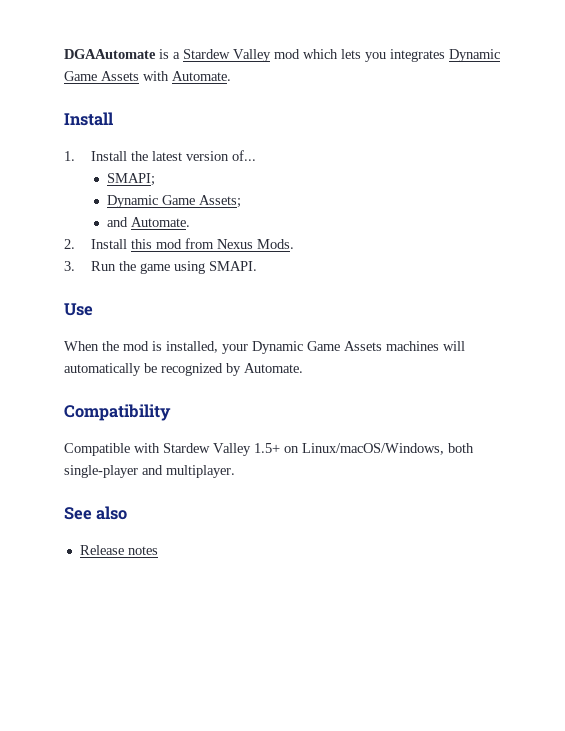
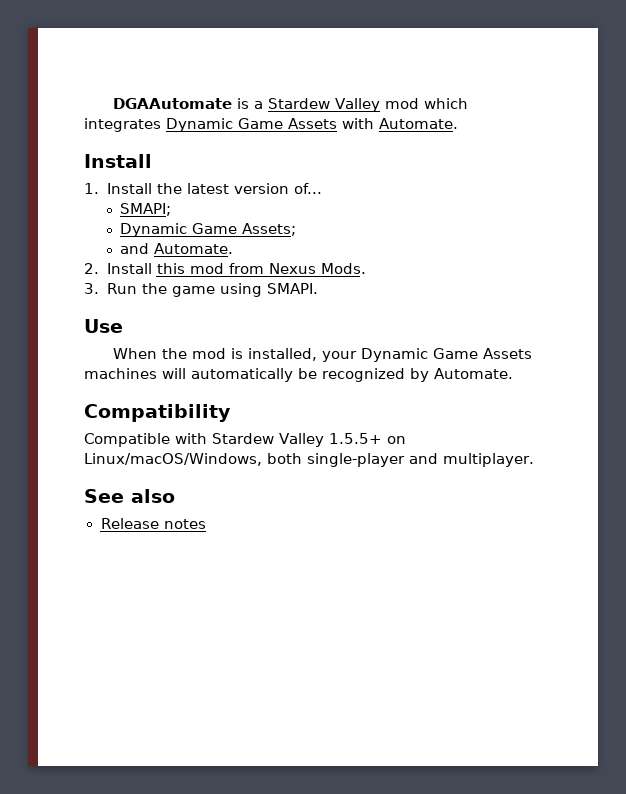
[341,49,386,62] lets you -> (468, 103) none
[254,443,280,453] 1.5+ -> [328,433,382,444] 1.5.5+

